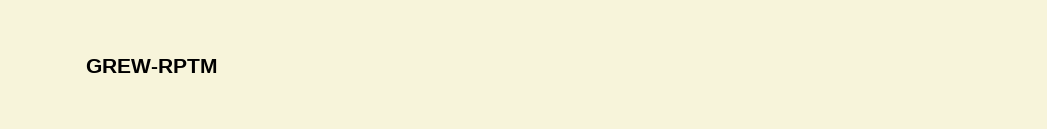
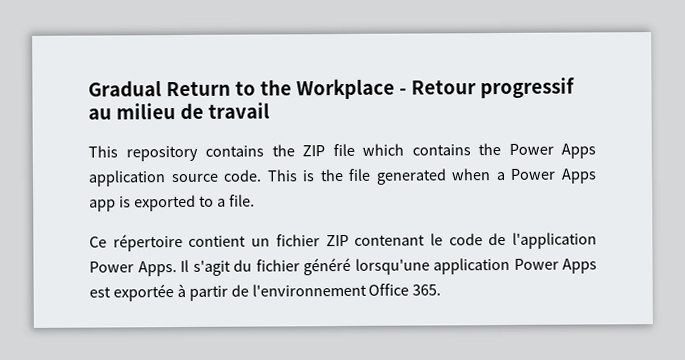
[86,59,218,73] GREW-RPTM -> [88,77,575,100] [88,102,270,120] [88,143,596,162] [88,168,597,187] [89,194,255,212] [89,232,597,252] [89,257,597,277] [89,283,442,302] Gradual Return to the Workplace - Retour progressif au milieu de travail // This repository contains the ZIP file which contains the Power Apps application source code. This is the file generated when a Power Apps app is exported to a file. // Ce répertoire contient un fichier ZIP contenant le code de l'application Power Apps. Il s'agit du fichier généré lorsqu'une application Power Apps est exportée à partir de l'environnement Office 365.

